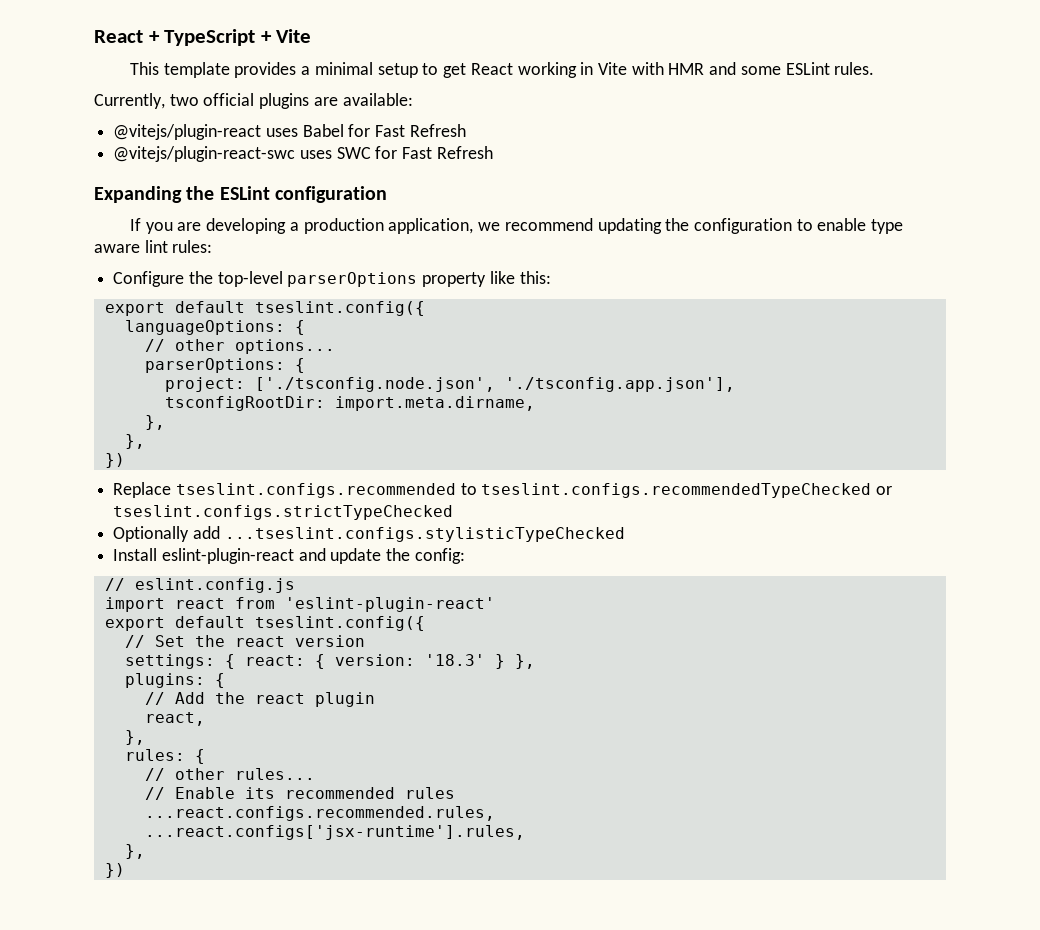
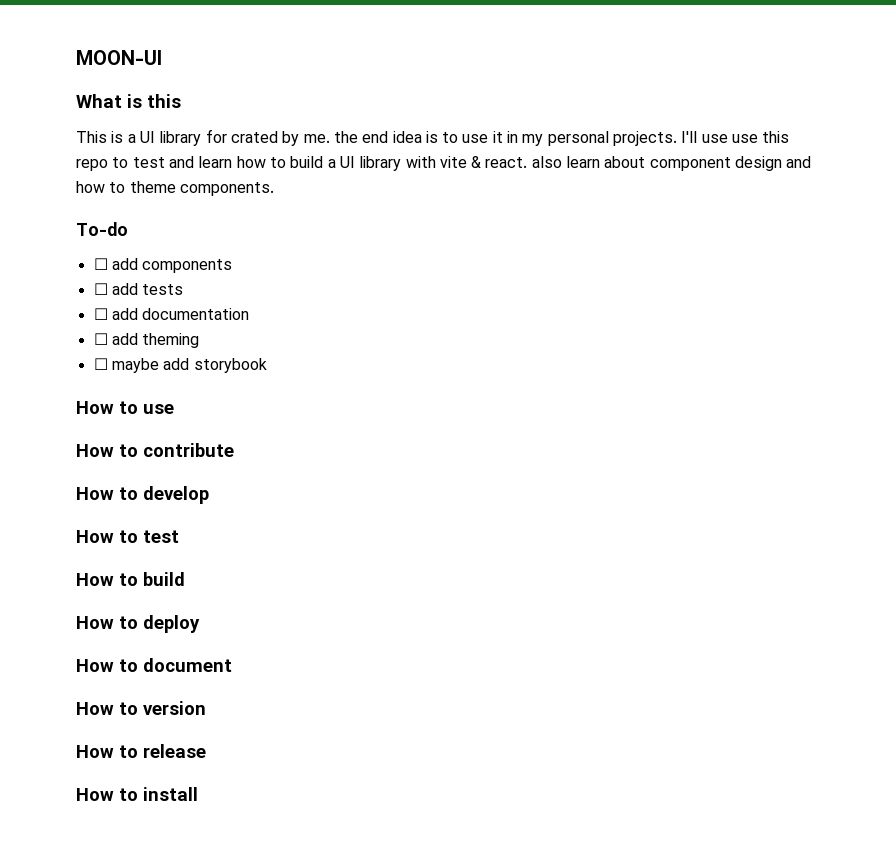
[94,29,312,46] [130,62,875,78] [94,93,413,109] [113,124,466,140] [113,146,493,162] [94,186,387,203] [130,218,904,234] [94,240,213,253] [113,271,551,287] [104,301,425,316] [124,320,305,335] [144,339,335,354] [144,358,305,373] [164,377,735,392] [164,396,535,411] [144,415,165,430] [124,434,145,449] [104,453,125,468] [113,482,893,498] [113,505,454,520] [113,526,625,542] [113,548,465,564] [104,578,295,593] [104,597,495,612] [104,616,425,631] [124,635,365,648] [124,654,535,669] [124,673,225,688] [144,692,375,707] [144,712,205,726] [124,730,145,745] [124,749,205,764] [144,768,315,781] [144,787,455,800] [144,806,495,821] [144,825,525,840] [124,844,145,859] [104,863,125,878] React + TypeScript + Vite // This template provides a minimal setup to get React working in Vite with HMR and some ESLint rules. // Currently, two official plugins are available: // @vitejs/plugin-react uses Babel for Fast Refresh // @vitejs/plugin-react-swc uses SWC for Fast Refresh // Expanding the ESLint configuration // If you are developing a production application, we recommend updating the configuration to enable type aware lint rules: // Configure the top-level parserOptions property like this: // export default tseslint.config({ // languageOptions: { // // other options... // parserOptions: { // project: ['./tsconfig.node.json', './tsconfig.app.json'], // tsconfigRootDir: import.meta.dirname, // }, // }, // }) // Replace tseslint.configs.recommended to tseslint.configs.recommendedTypeChecked or tseslint.configs.strictTypeChecked // Optionally add ...tseslint.configs.stylisticTypeChecked // Install eslint-plugin-react and update the config: // // eslint.config.js // import react from 'eslint-plugin-react' // export default tseslint.config({ // // Set the react version // settings: { react: { version: '18.3' } }, // plugins: { // // Add the react plugin // react, // }, // rules: { // // other rules... // // Enable its recommended rules // ...react.configs.recommended.rules, // ...react.configs['jsx-runtime'].rules, // }, // }) -> [76,50,162,65] [76,94,181,108] [76,129,790,146] [76,156,812,171] [76,181,274,196] [76,222,128,236] [93,258,233,273] [93,283,184,295] [93,308,250,320] [93,333,200,348] [93,358,267,373] [76,401,174,414] [76,443,234,457] [76,486,209,504] [76,530,179,543] [76,572,185,586] [76,615,200,633] [76,658,232,672] [76,701,206,715] [76,744,206,758] [76,787,198,801] MOON-UI // What is this // This is a UI library for crated by me. the end idea is to use it in my personal projects. I'll use use this repo to test and learn how to build a UI library with vite & react. also learn about component design and how to theme components. // To-do // ☐ add components // ☐ add tests // ☐ add documentation // ☐ add theming // ☐ maybe add storybook // How to use // How to contribute // How to develop // How to test // How to build // How to deploy // How to document // How to version // How to release // How to install

